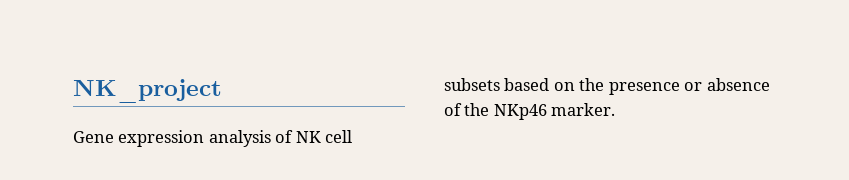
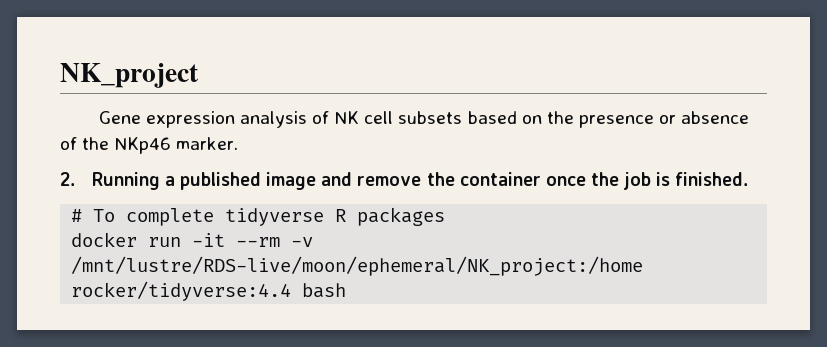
(616, 109) none -> [60,172,749,190] [71,207,446,226] [71,232,314,247] [71,256,644,276] [71,281,347,301] // 2. Running a published image and remove the container once the job is finished. // # To complete tidyverse R packages // docker run -it --rm -v /mnt/lustre/RDS-live/moon/ephemeral/NK_project:/home rocker/tidyverse:4.4 bash

